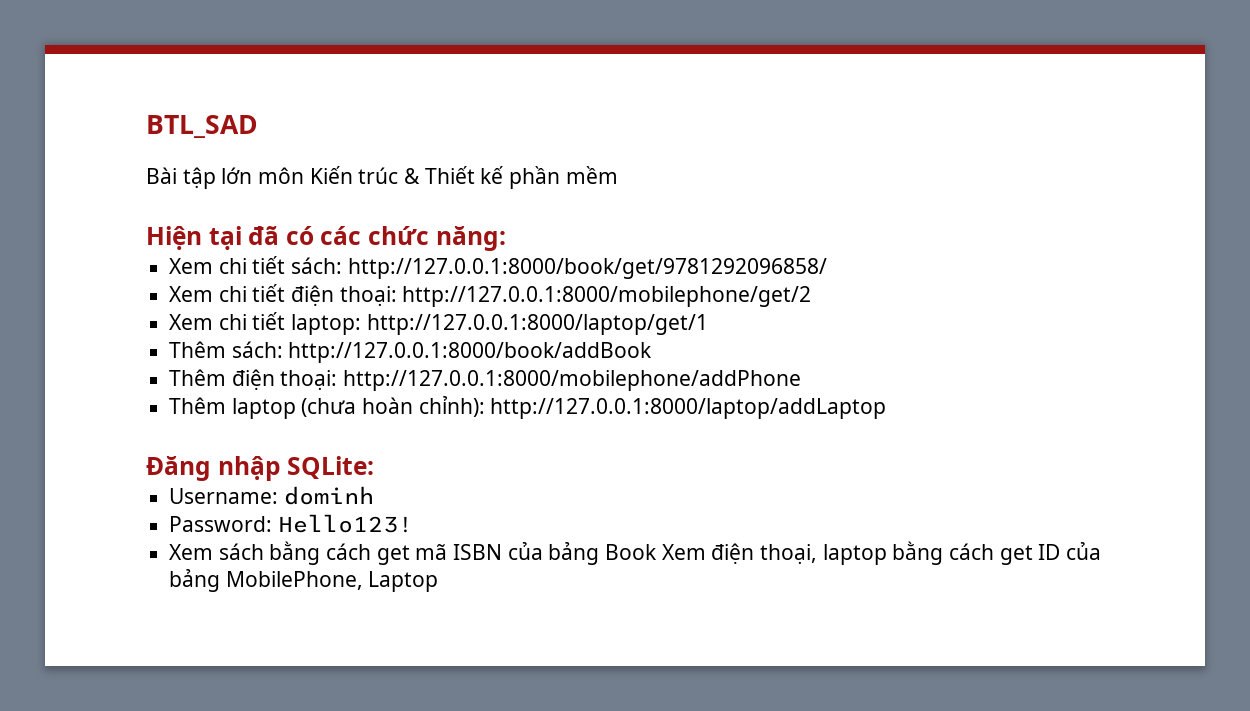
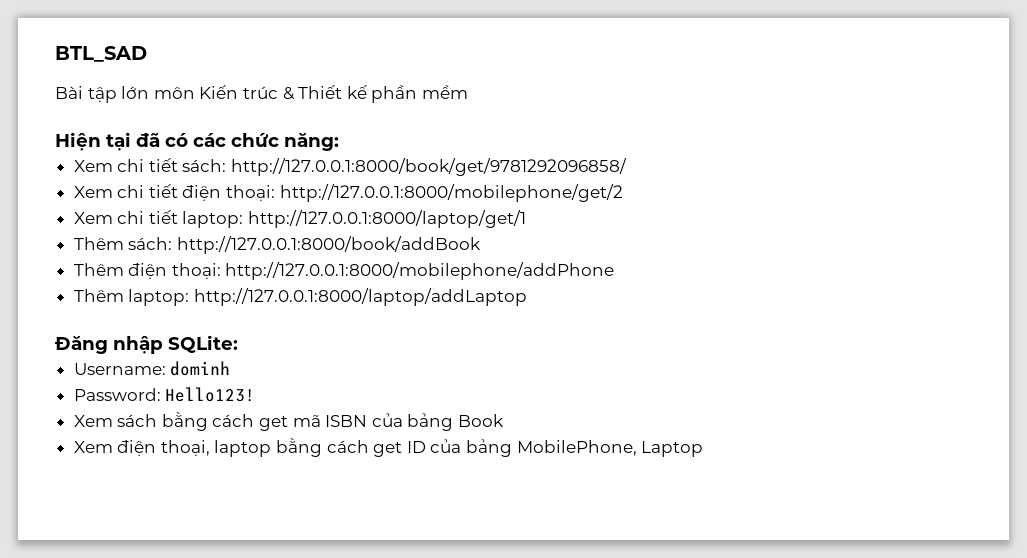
[231,396,485,419] laptop (chưa hoàn chỉnh): -> [128,289,190,306] laptop:
(658, 552) none -> (505, 420) //

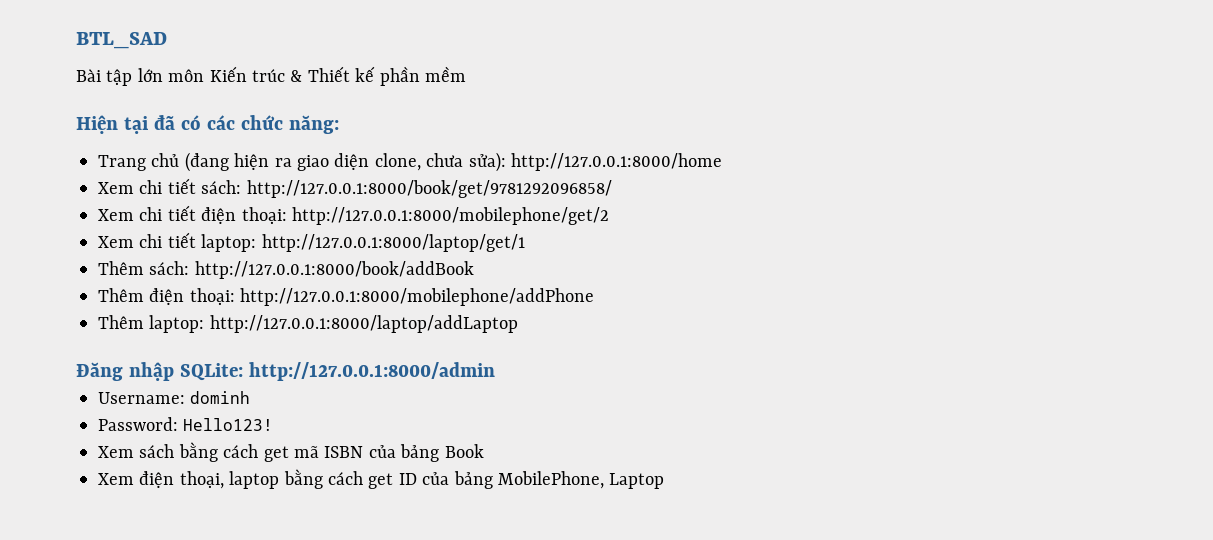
(339, 142) none -> [98,152,722,172] // Trang chủ (đang hiện ra giao diện clone, chưa sửa): http://127.0.0.1:8000/home
(238, 344) none -> [248,362,495,381] http://127.0.0.1:8000/admin

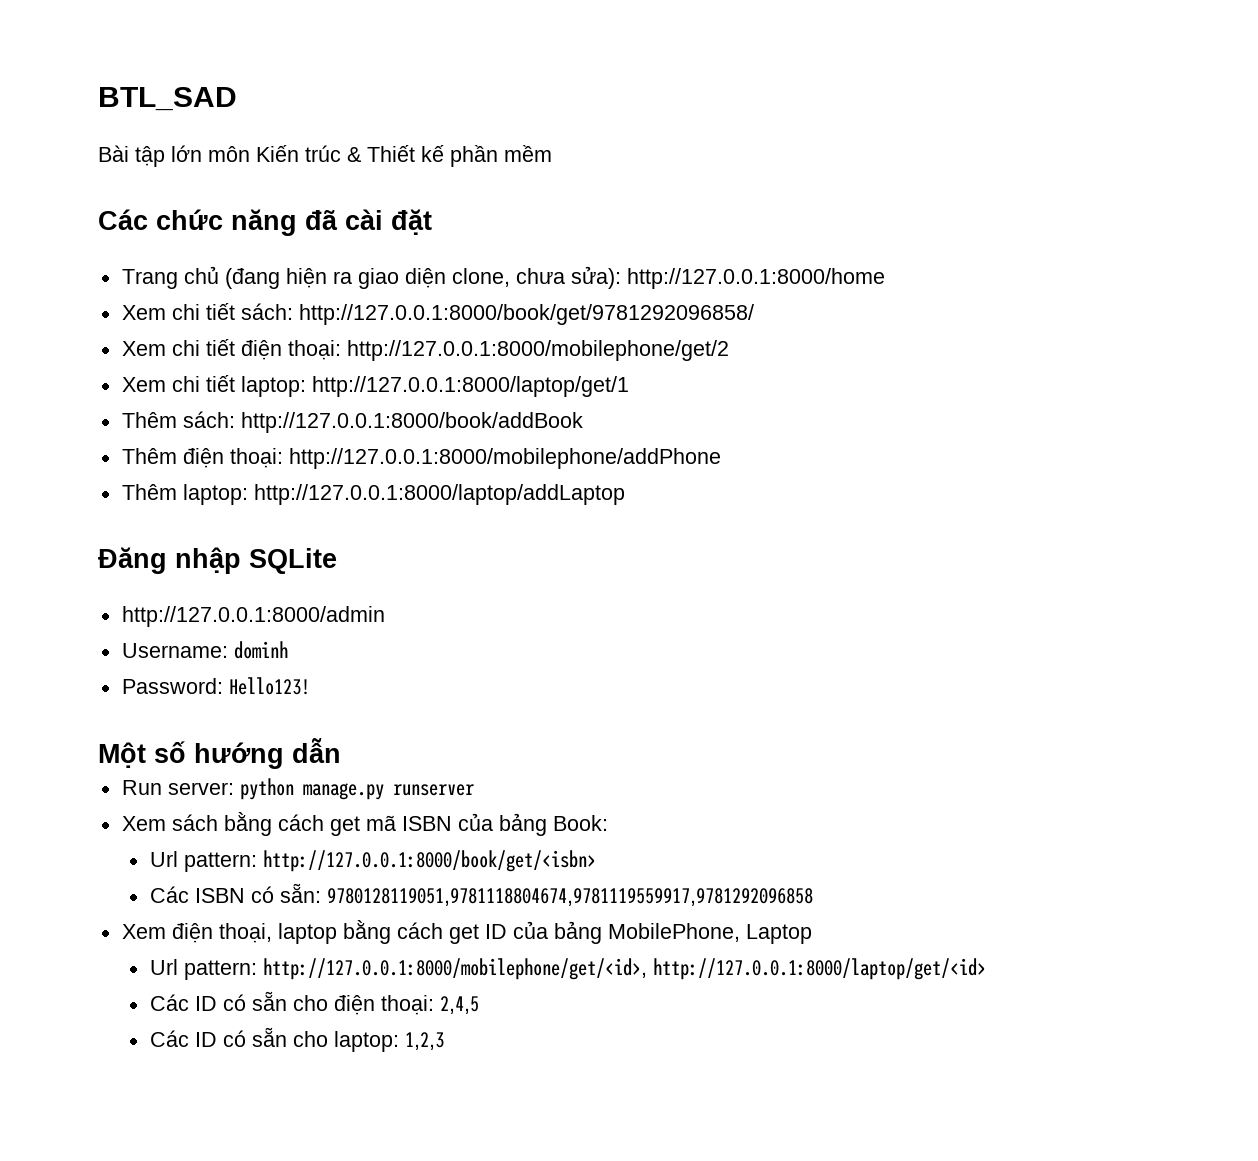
[76,115,339,134] Hiện tại đã có các chức năng: -> [98,209,432,236] Các chức năng đã cài đặt
[179,363,243,381] SQLite: -> [249,548,337,574] SQLite //
(274, 424) none -> [98,738,341,769] [121,778,474,800] // Một số hướng dẫn // Run server: python manage.py runserver
[444,444,484,458] Book -> [552,815,608,831] [149,850,596,872] [149,883,813,906] Book: // Url pattern: http://127.0.0.1:8000/book/get/<isbn> // Các ISBN có sẵn: 9780128119051,9781118804674,9781119559917,9781292096858
(665, 481) none -> [149,958,986,980] [149,991,479,1015] [149,1027,444,1052] // Url pattern: http://127.0.0.1:8000/mobilephone/get/<id>, http://127.0.0.1:8000/laptop/get/<id> // Các ID có sẵn cho điện thoại: 2,4,5 // Các ID có sẵn cho laptop: 1,2,3

